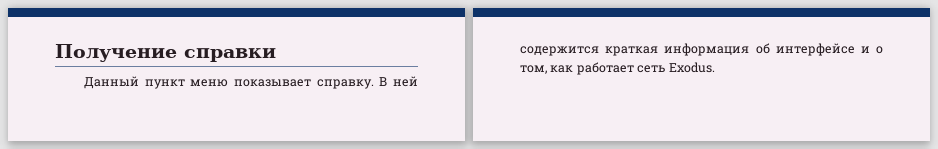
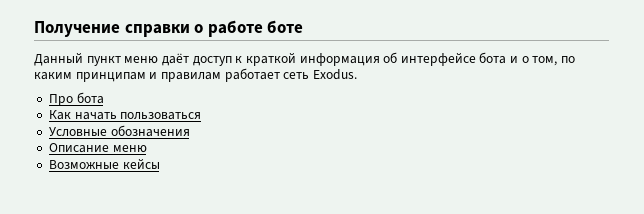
(276, 55) none -> [194,20,304,37] о работе боте
[234,76,418,89] [520,46,659,56] показывает справку. В ней содержится краткая -> [161,52,296,66] даёт доступ к краткой
(855, 49) none -> [479,52,507,64] бота
[550,62,715,75] как работает сеть Exodus. -> [561,56,576,63] [34,68,357,82] [48,92,104,106] [48,110,202,120] [48,125,190,137] [48,143,147,153] [48,158,160,169] по каким принципам и правилам работает сеть Exodus. // Про бота // Как начать пользоваться // Условные обозначения // Описание меню // Возможные кейсы

